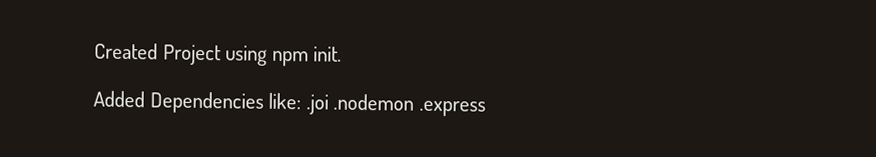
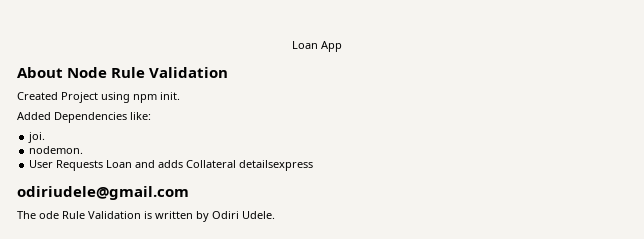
(94, 51) none -> [291,41,342,52] [17,67,229,78] Loan App // About Node Rule Validation //
[305,93,486,117] .joi .nodemon .express -> [28,132,46,143] [29,146,84,154] [29,160,314,171] [17,186,189,200] [17,211,275,222] // joi. // nodemon. // User Requests Loan and adds Collateral detailsexpress // odiriudele@gmail.com // The ode Rule Validation is written by Odiri Udele.

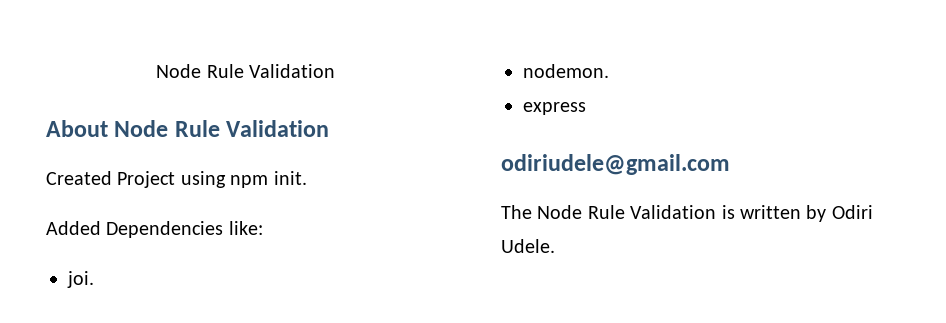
[291,41,342,52] Loan App -> [156,64,335,78] Node Rule Validation
[29,160,314,171] User Requests Loan and adds Collateral detailsexpress -> [523,102,586,115] express
[39,211,59,219] ode -> [537,205,583,219] Node

